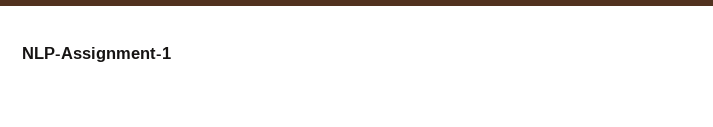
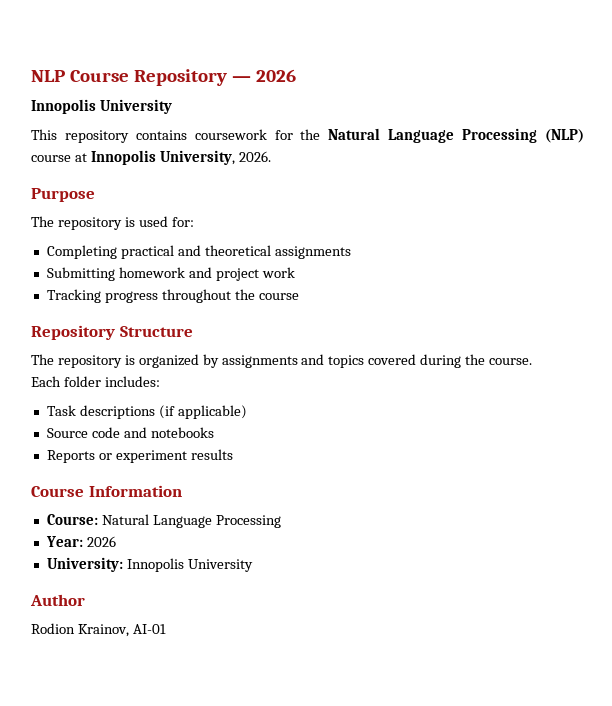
[22,47,171,62] NLP-Assignment-1 -> [31,69,296,86] [31,99,172,114] [31,128,585,143] [31,150,271,165] [31,188,95,202] [31,216,194,230] [46,245,351,259] [46,267,295,281] [46,289,299,303] [31,325,193,340] [31,354,533,368] [31,376,160,387] [46,405,247,419] [46,427,214,438] [46,449,233,463] [31,485,182,497] [46,514,281,528] [45,536,116,547] [46,557,253,572] [30,594,85,606] [31,623,166,637] NLP Course Repository — 2026 // Innopolis University // This repository contains coursework for the Natural Language Processing (NLP) course at Innopolis University, 2026. // Purpose // The repository is used for: // Completing practical and theoretical assignments // Submitting homework and project work // Tracking progress throughout the course // Repository Structure // The repository is organized by assignments and topics covered during the course. // Each folder includes: // Task descriptions (if applicable) // Source code and notebooks // Reports or experiment results // Course Information // Course: Natural Language Processing // Year: 2026 // University: Innopolis University // Author // Rodion Krainov, AI-01

